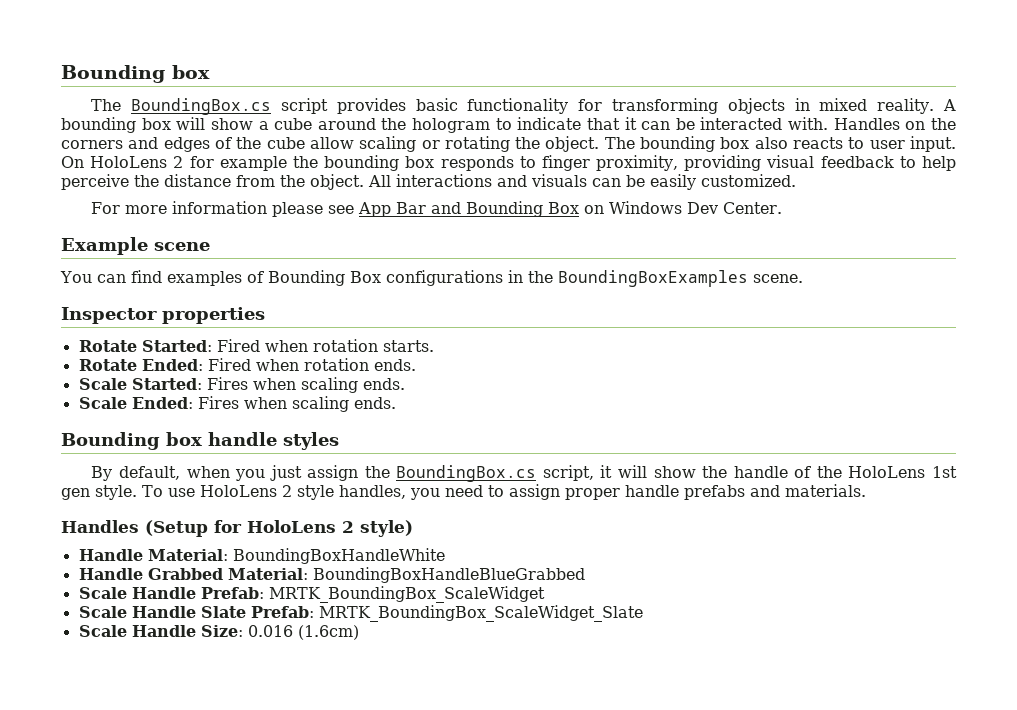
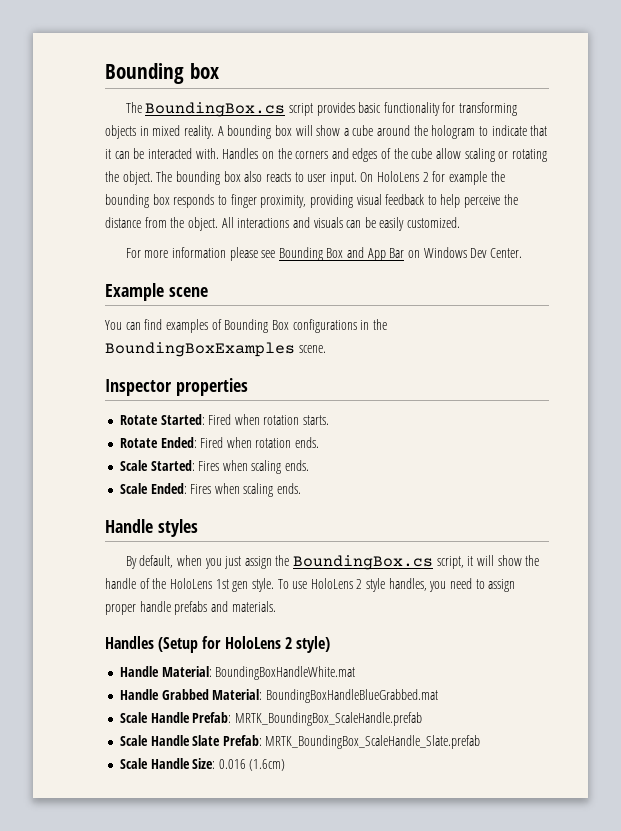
[358,201,580,217] App Bar and Bounding Box -> [278,247,405,261] Bounding Box and App Bar
[61,432,277,450] Bounding box handle -> [105,519,153,533] Handle
[232,548,445,564] BoundingBoxHandleWhite -> [215,666,356,680] BoundingBoxHandleWhite.mat
[312,567,585,583] BoundingBoxHandleBlueGrabbed -> [265,689,438,703] BoundingBoxHandleBlueGrabbed.mat
[268,586,545,603] MRTK_BoundingBox_ScaleWidget -> [234,712,422,726] MRTK_BoundingBox_ScaleHandle.prefab
[318,605,643,622] MRTK_BoundingBox_ScaleWidget_Slate -> [265,735,481,749] MRTK_BoundingBox_ScaleHandle_Slate.prefab

